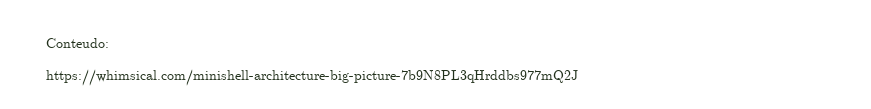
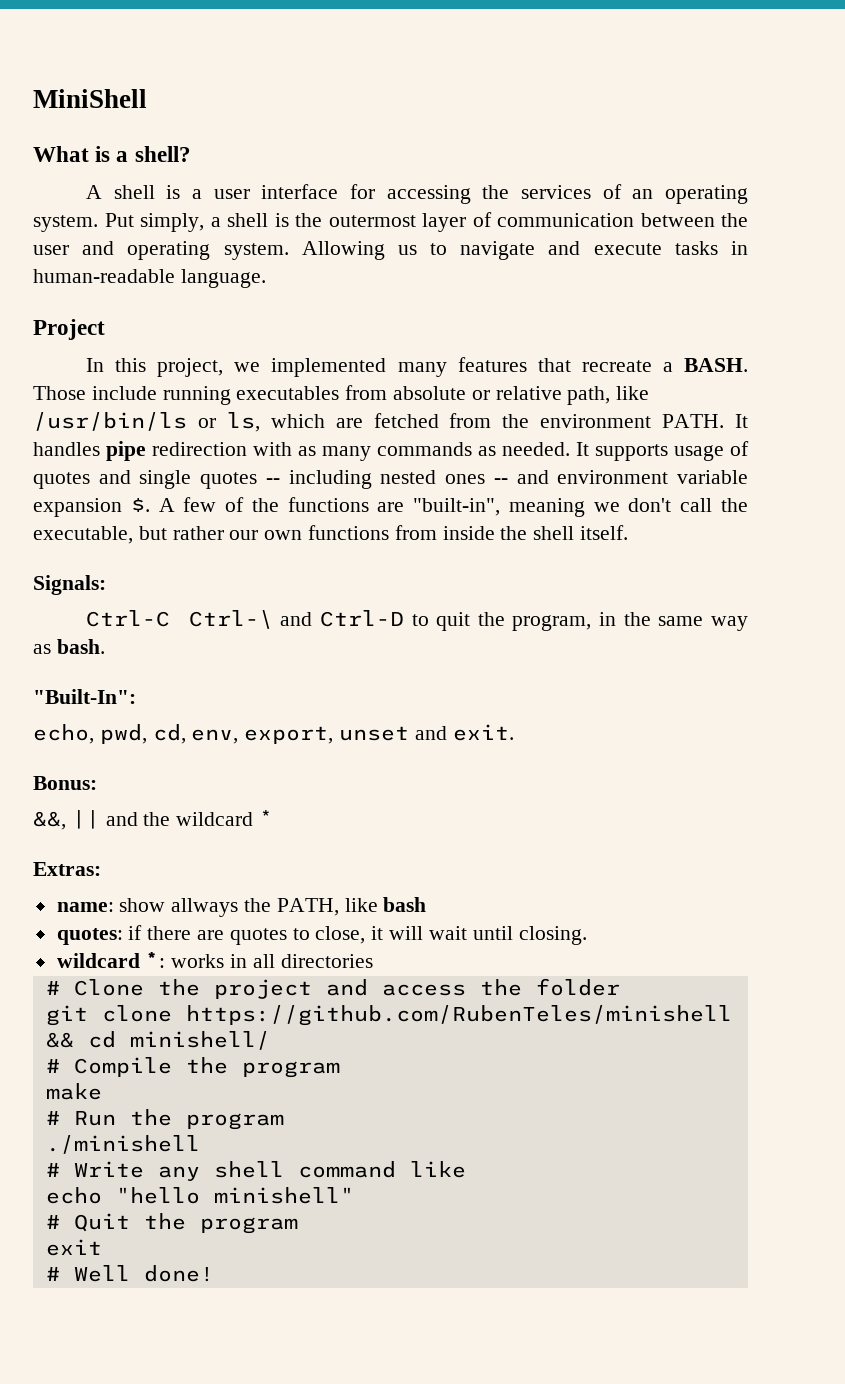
[46,38,109,48] [46,69,578,86] Conteudo: // https://whimsical.com/minishell-architecture-big-picture-7b9N8PL3qHrddbs977mQ2J -> [33,89,147,108] [33,146,191,162] [86,184,748,204] [33,212,748,232] [33,241,748,260] [33,269,266,288] [33,319,105,340] [86,357,748,377] [33,385,650,405] [33,412,748,432] [33,441,749,461] [33,470,749,489] [33,497,748,517] [33,525,629,544] [33,575,106,595] [86,610,749,631] [33,639,105,654] [33,689,136,704] [33,724,514,744] [33,776,97,790] [33,810,274,830] [33,862,101,876] [56,897,427,917] [56,925,587,945] [56,952,373,968] [45,978,620,999] [45,1005,732,1026] [45,1031,270,1050] [45,1057,340,1078] [45,1083,102,1100] [45,1109,284,1130] [45,1135,200,1154] [45,1161,466,1181] [45,1187,354,1204] [45,1213,298,1234] [45,1239,102,1256] [45,1265,214,1282] MiniShell // What is a shell? // A shell is a user interface for accessing the services of an operating system. Put simply, a shell is the outermost layer of communication between the user and operating system. Allowing us to navigate and execute tasks in human-readable language. // Project // In this project, we implemented many features that recreate a BASH. Those include running executables from absolute or relative path, like /usr/bin/ls or ls, which are fetched from the environment PATH. It handles pipe redirection with as many commands as needed. It supports usage of quotes and single quotes -- including nested ones -- and environment variable expansion $. A few of the functions are "built-in", meaning we don't call the executable, but rather our own functions from inside the shell itself. // Signals: // Ctrl-C Ctrl-\ and Ctrl-D to quit the program, in the same way as bash. // "Built-In": // echo, pwd, cd, env, export, unset and exit. // Bonus: // &&, || and the wildcard * // Extras: // name: show allways the PATH, like bash // quotes: if there are quotes to close, it will wait until closing. // wildcard *: works in all directories // # Clone the project and access the folder // git clone https://github.com/RubenTeles/minishell && cd minishell/ // # Compile the program // make // # Run the program // ./minishell // # Write any shell command like // echo "hello minishell" // # Quit the program // exit // # Well done!

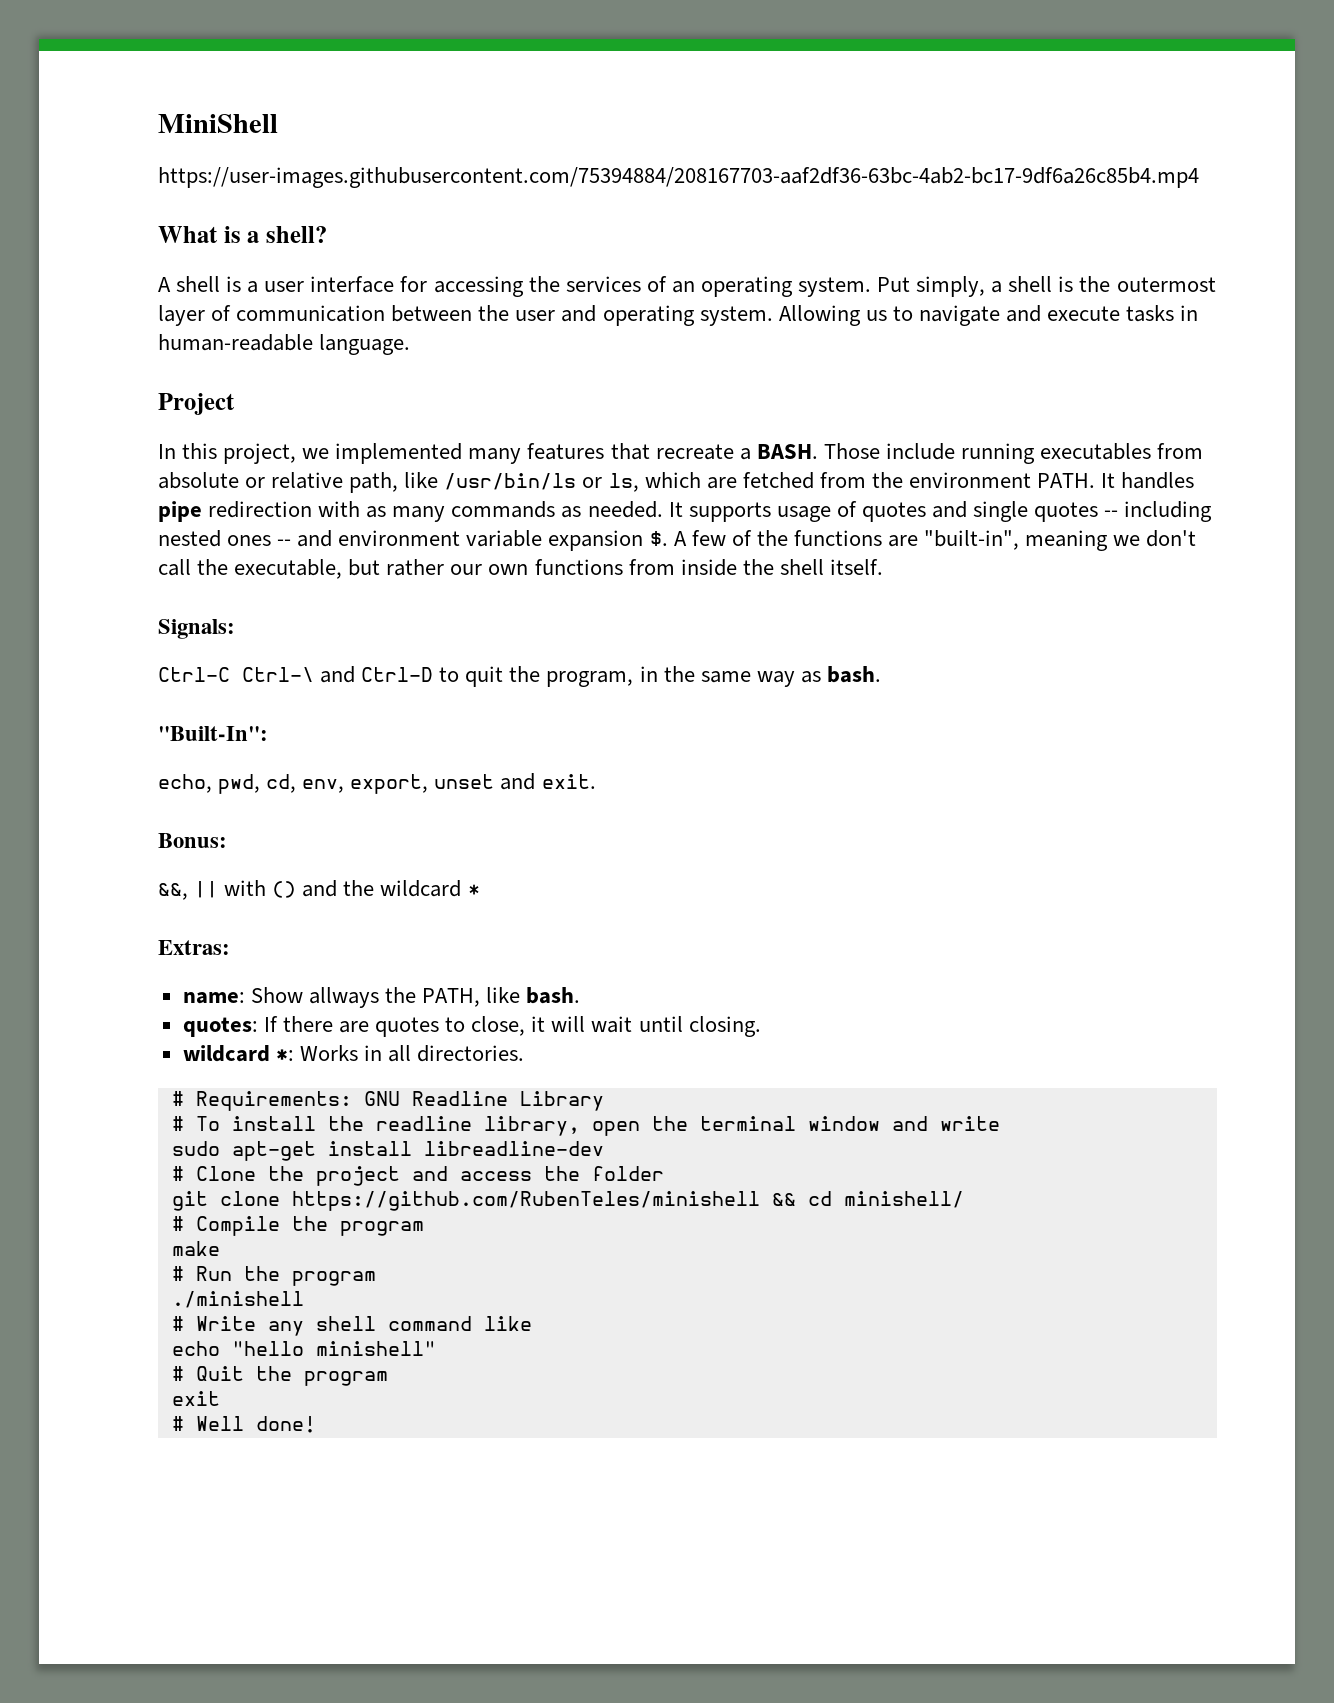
(147, 98) none -> [158,167,1199,188] // https://user-images.githubusercontent.com/75394884/208167703-aaf2df36-63bc-4ab2-bc17-9df6a26c85b4.mp4
(100, 819) none -> [224,880,297,898] with ()
[119,898,166,912] show -> [250,987,303,1003] Show
[383,897,427,912] bash -> [526,987,581,1004] bash.
[128,925,143,940] if -> [263,1016,278,1032] If
[171,954,225,968] works -> [299,1045,358,1061] Works
[280,954,373,968] directories -> [417,1045,525,1062] [171,1091,604,1111] [171,1116,1000,1136] [171,1141,604,1161] directories. // # Requirements: GNU Readline Library // # To install the readline library, open the terminal window and write // sudo apt-get install libreadline-dev

